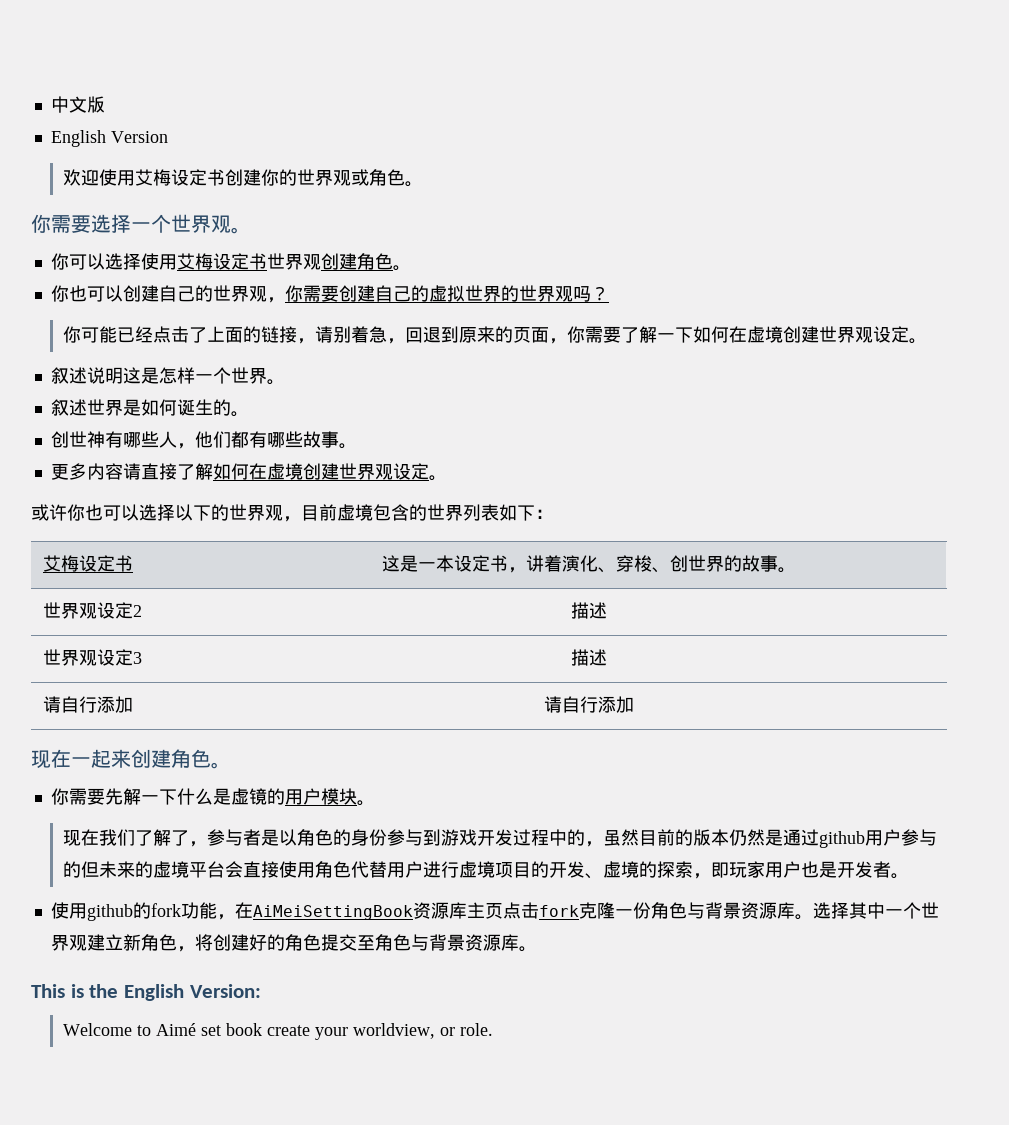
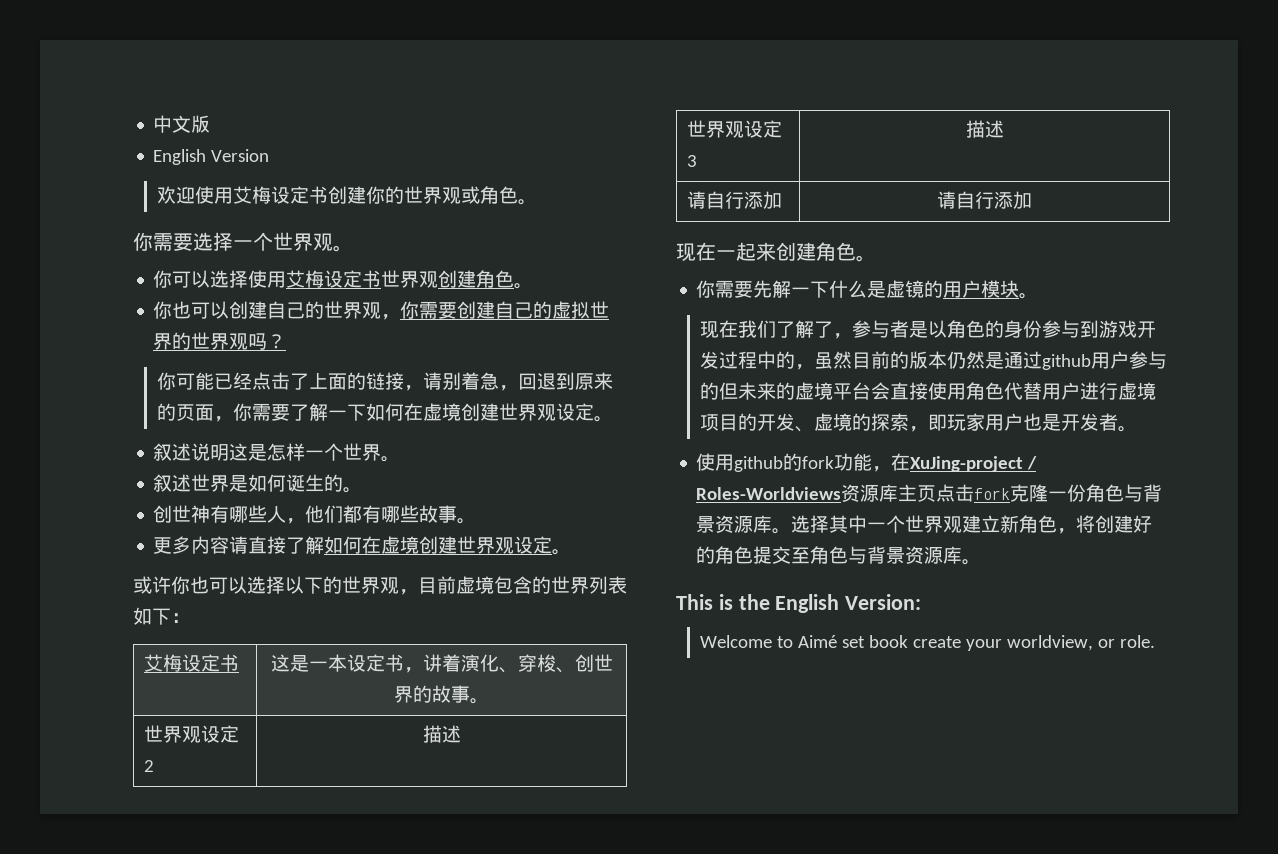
[252,905,413,920] AiMeiSettingBook -> [910,456,1038,472] [696,487,842,500] XuJing-project / Roles-Worldviews

